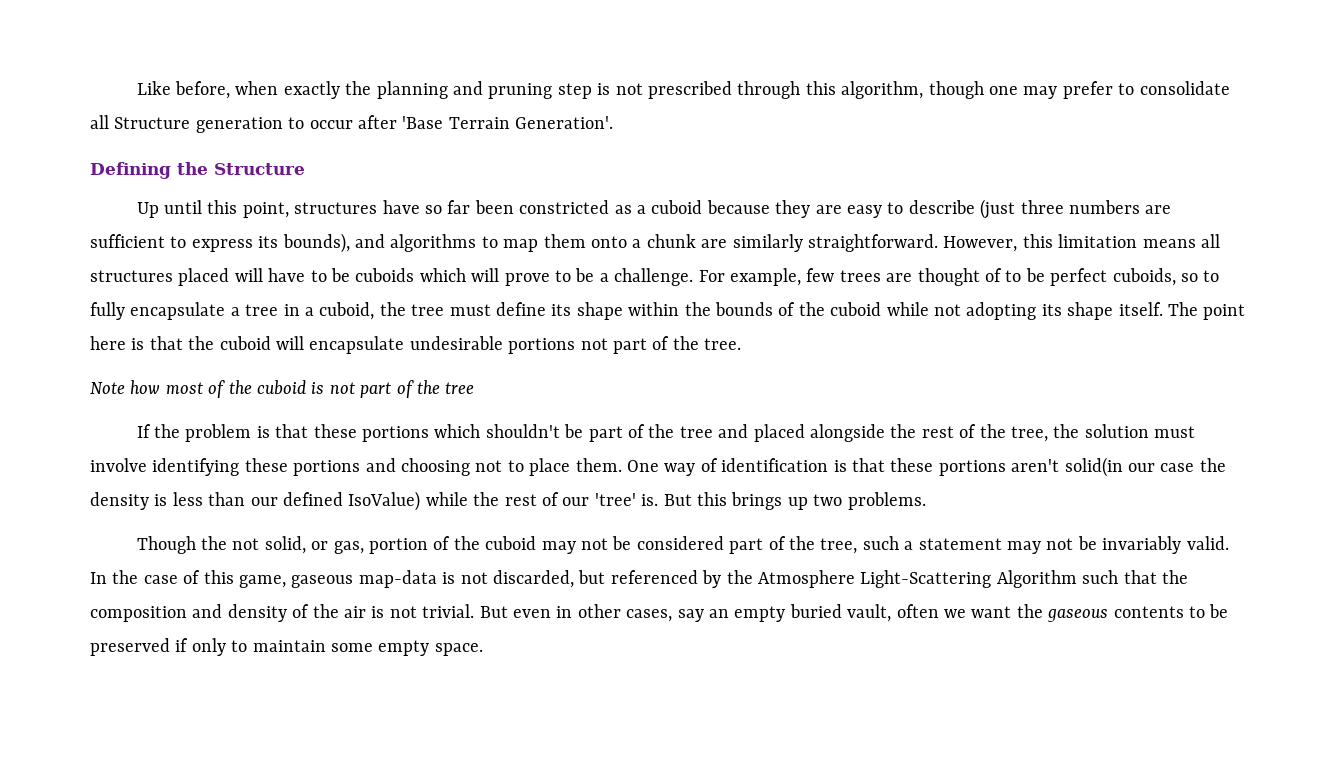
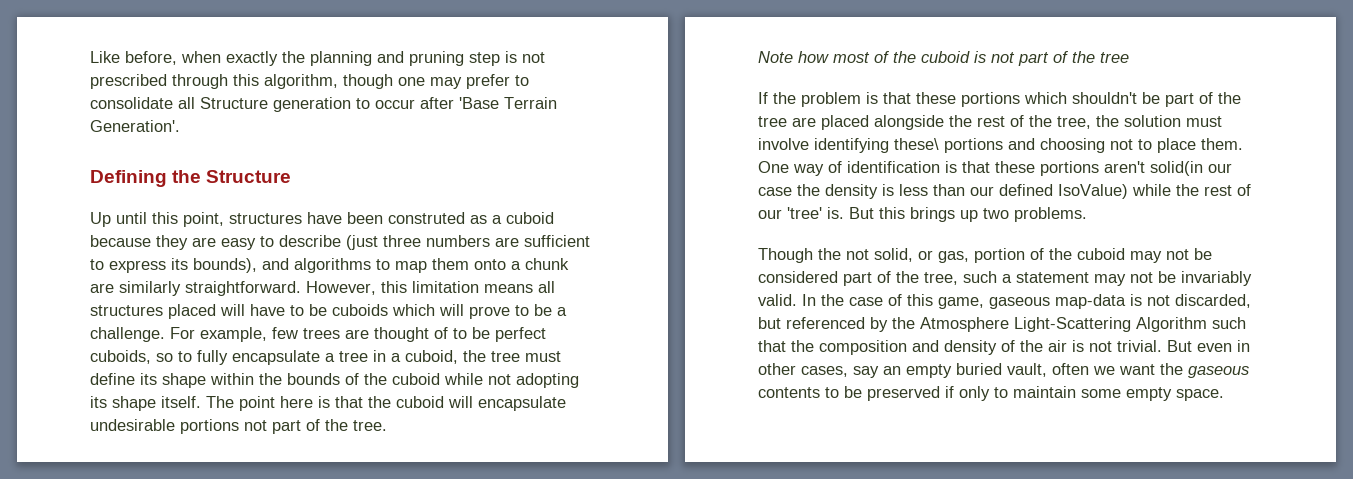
[425,200,610,214] so far been constricted -> [347,212,465,224] been construted
[718,424,749,438] and -> [792,117,816,127] are
[244,458,288,472] these -> [894,138,939,150] these\

